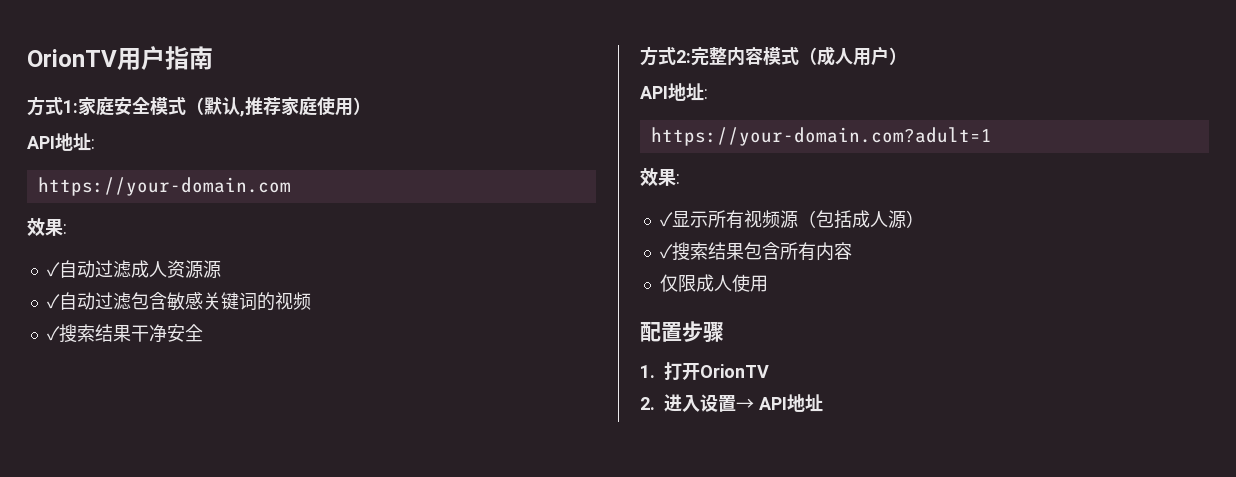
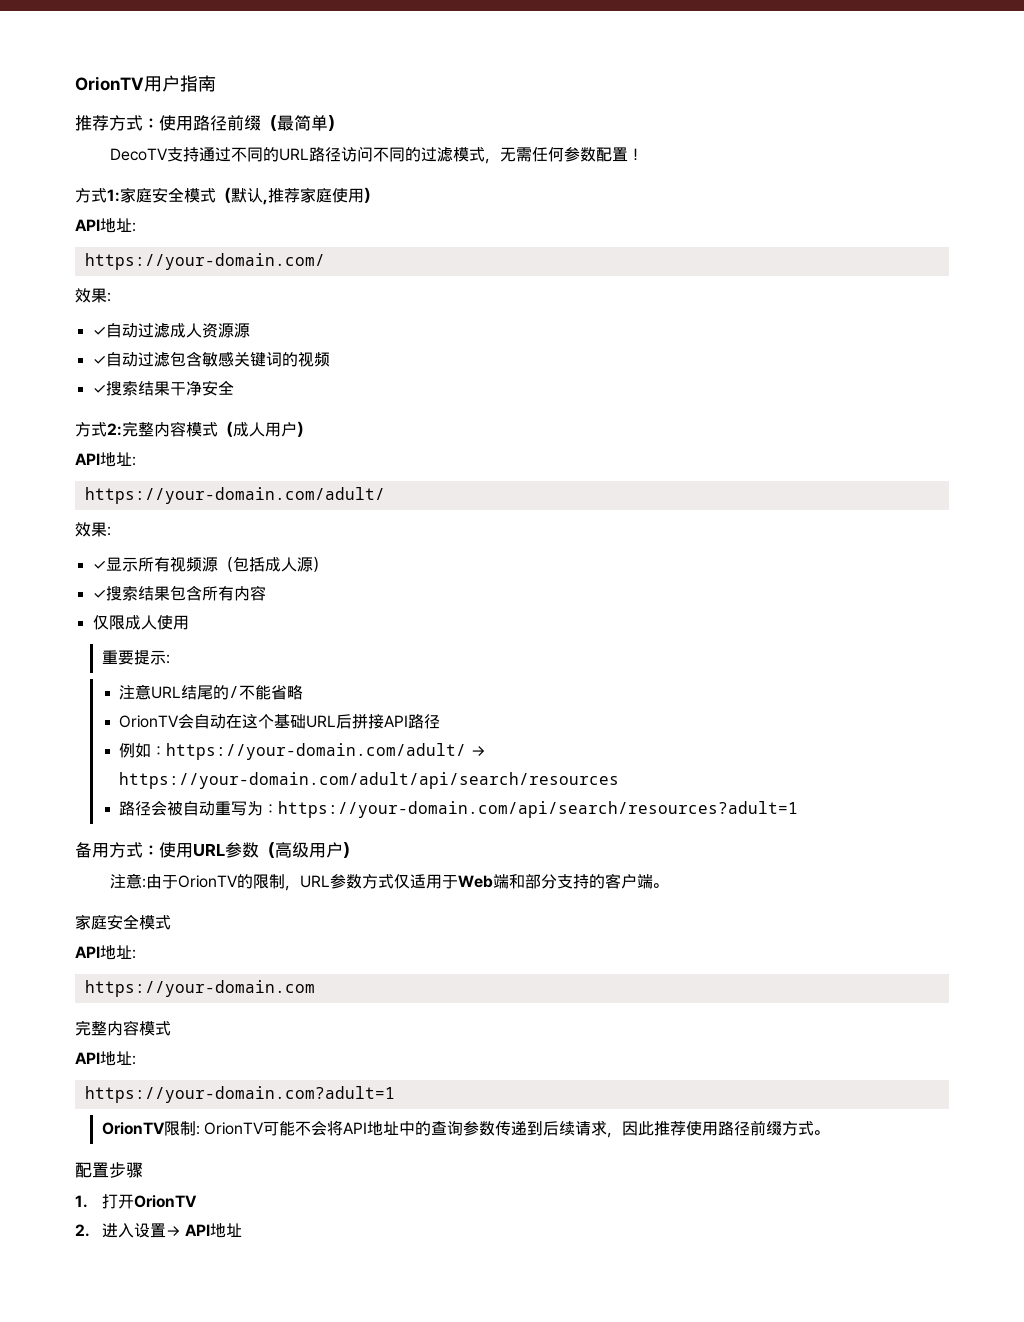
(213, 58) none -> [75,115,344,131] [110,146,644,164] // 推荐方式：使用路径前缀（最简单） // DecoTV支持通过不同的URL路径访问不同的过滤模式，无需任何参数配置！
[37,177,291,196] https://your-domain.com -> [84,253,325,270] https://your-domain.com/
[650,127,992,146] https://your-domain.com?adult=1 -> [84,487,385,504] https://your-domain.com/adult/
(768, 283) none -> [101,650,170,665] [119,684,304,700] [119,713,441,729] [119,743,486,760] [119,772,620,789] [119,800,799,818] [75,842,359,858] [110,873,669,891] [75,914,171,930] [75,945,136,960] [84,980,315,997] [75,1020,171,1036] [75,1051,136,1066] [84,1086,395,1103] [101,1120,829,1138] // 重要提示: // 注意URL结尾的/不能省略 // OrionTV会自动在这个基础URL后拼接API路径 // 例如：https://your-domain.com/adult/ → https://your-domain.com/adult/api/search/resources // 路径会被自动重写为：https://your-domain.com/api/search/resources?adult=1 // 备用方式：使用URL参数（高级用户） // 注意:由于OrionTV的限制，URL参数方式仅适用于Web端和部分支持的客户端。 // 家庭安全模式 // API地址: // https://your-domain.com // 完整内容模式 // API地址: // https://your-domain.com?adult=1 // OrionTV限制: OrionTV可能不会将API地址中的查询参数传递到后续请求，因此推荐使用路径前缀方式。

